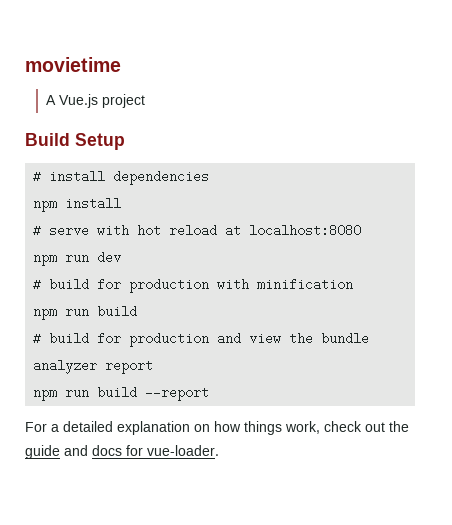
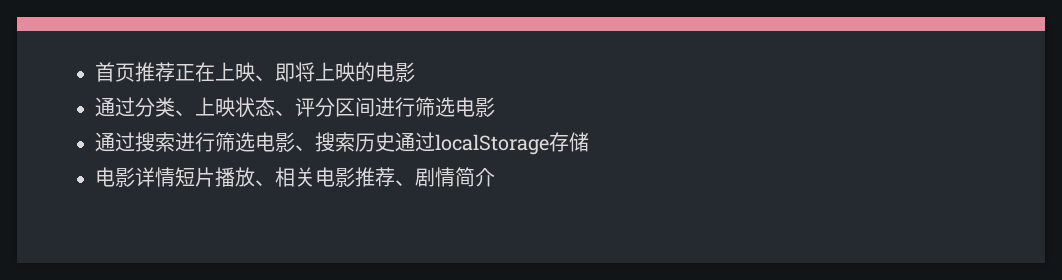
[25,57,121,72] [46,94,146,108] [25,133,125,150] [33,170,210,185] [33,197,122,212] [33,224,362,237] [33,251,122,266] [33,278,354,293] [33,305,138,320] [33,332,370,347] [33,359,154,374] [33,386,210,401] [25,421,409,435] [25,445,219,459] movietime // A Vue.js project // Build Setup // # install dependencies // npm install // # serve with hot reload at localhost:8080 // npm run dev // # build for production with minification // npm run build // # build for production and view the bundle analyzer report // npm run build --report // For a detailed explanation on how things work, check out the guide and docs for vue-loader. -> [95,62,415,82] [95,97,495,117] [95,132,589,155] [95,167,495,187] 首页推荐正在上映、即将上映的电影 // 通过分类、上映状态、评分区间进行筛选电影 // 通过搜索进行筛选电影、搜索历史通过localStorage存储 // 电影详情短片播放、相关电影推荐、剧情简介

